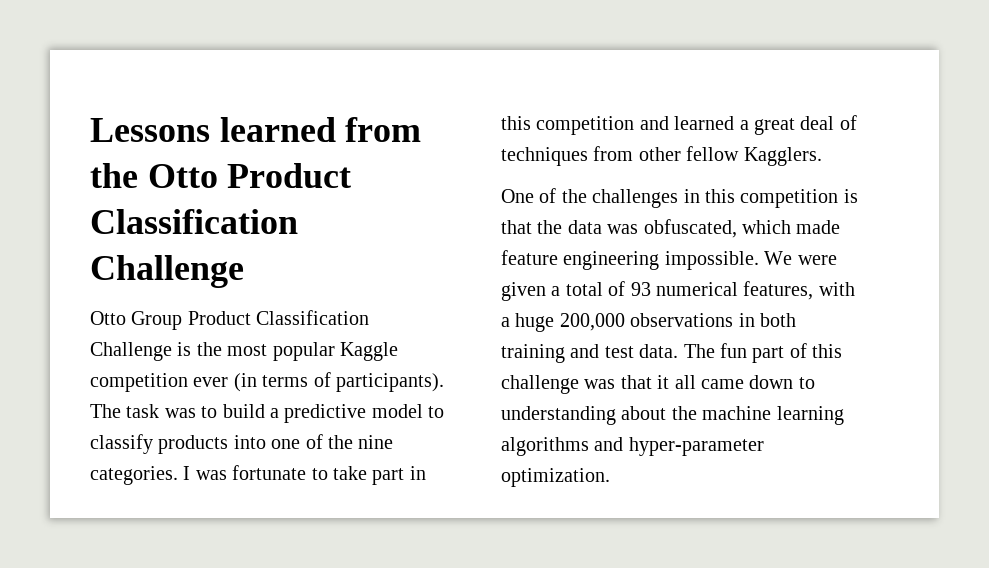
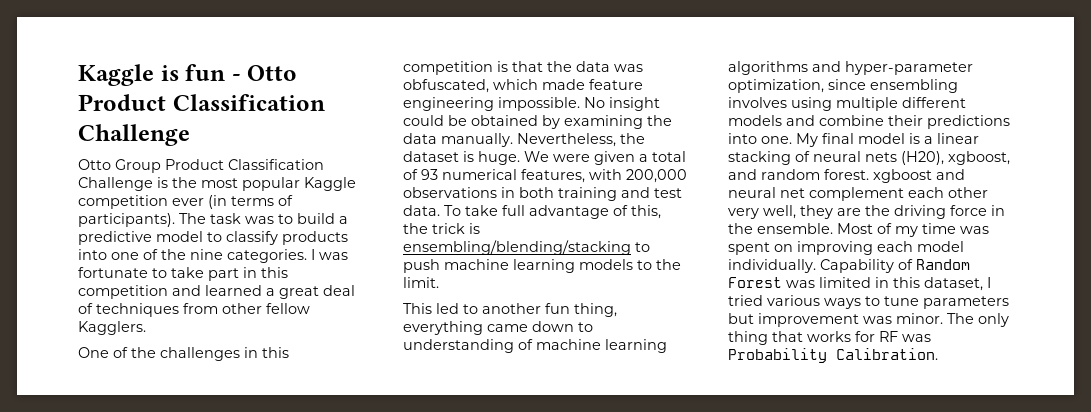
[90,117,422,142] [90,163,138,188] Lessons learned from the -> [78,64,241,86] Kaggle is fun -
(759, 260) none -> [584,97,660,111] [403,115,672,129] [403,133,645,147] [403,151,520,165] No insight could be obtained by examining the data manually. Nevertheless, the dataset is huge.
[501,313,555,332] a huge -> (622, 174) none
[683,343,843,363] [501,375,696,394] The fun part of this challenge was that it all -> [444,205,661,219] [403,223,480,234] [403,240,650,255] [403,259,681,273] [403,277,439,288] [403,303,617,317] [403,321,483,335] To take full advantage of this, the trick is ensembling/blending/stacking to push machine learning models to the limit. // This led to another fun thing, everything
[621,406,697,420] about the -> [518,339,533,350] of
[501,468,610,487] optimization. -> [728,79,958,93] [728,97,966,111] [728,115,1010,129] [728,133,979,147] [728,151,1010,165] [728,169,965,183] [728,187,988,201] [728,205,1005,219] [728,223,989,237] [728,241,964,255] [728,259,970,273] [728,277,991,291] [728,295,1009,309] [728,313,1009,327] [728,331,931,345] [728,348,938,363] optimization, since ensembling involves using multiple different models and combine their predictions into one. My final model is a linear stacking of neural nets (H20), xgboost, and random forest. xgboost and neural net complement each other very well, they are the driving force in the ensemble. Most of my time was spent on improving each model individually. Capability of Random Forest was limited in this dataset, I tried various ways to tune parameters but improvement was minor. The only thing that works for RF was Probability Calibration.

